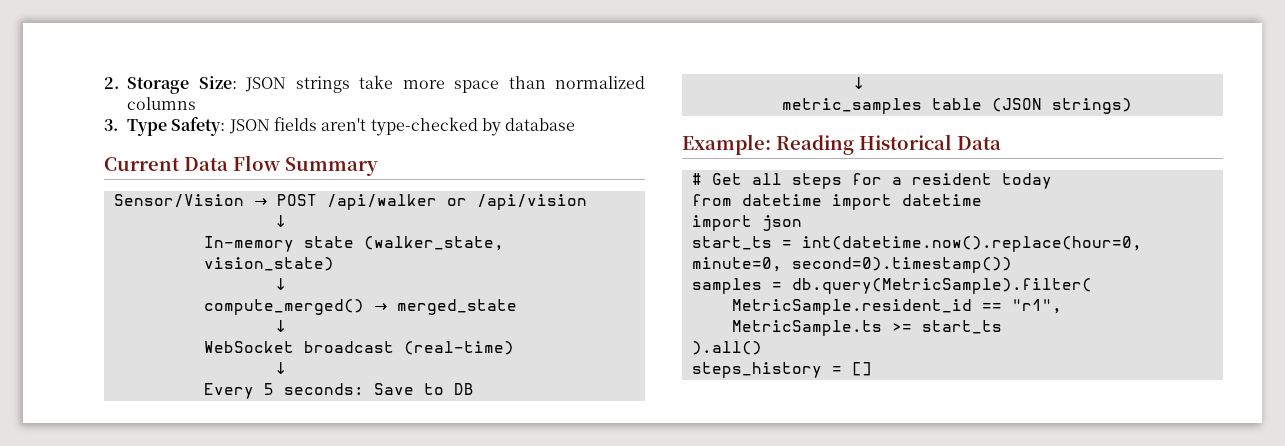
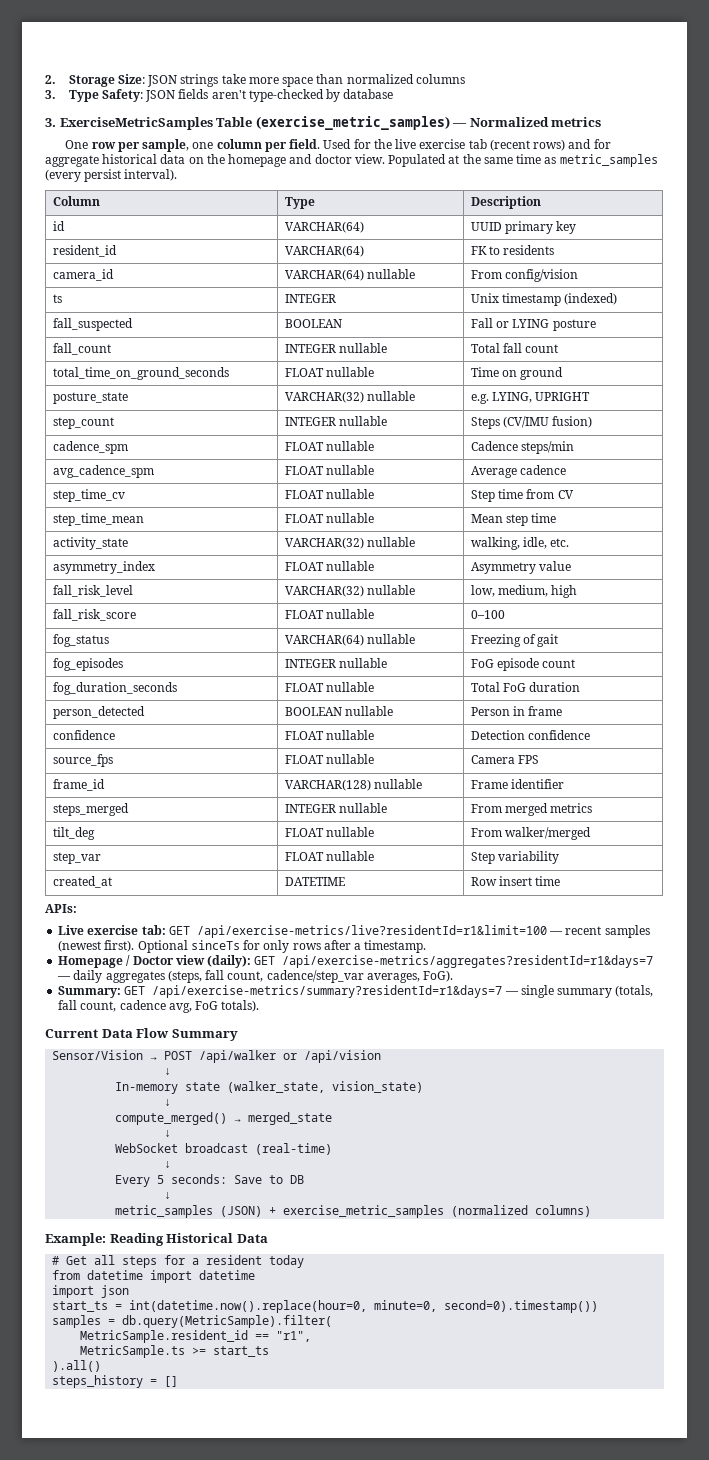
(576, 124) none -> [45,116,602,130] [65,139,611,152] [45,154,658,167] [45,169,178,182] [52,196,100,206] [284,197,315,209] [470,196,541,209] [52,221,65,231] [284,221,364,233] [470,221,577,234] [52,245,117,257] [284,245,364,257] [470,245,555,255] [52,269,114,281] [284,269,416,281] [470,269,579,282] [52,294,62,303] [284,294,336,303] [470,293,618,306] [52,318,133,331] [284,319,342,328] [470,318,596,331] [52,343,111,355] [284,343,388,353] [470,343,559,353] [52,367,229,380] [284,367,375,377] [470,367,564,380] [52,392,128,404] [284,391,416,403] [470,392,591,404] [52,417,114,429] [284,416,388,426] [470,416,593,429] [52,441,128,454] [284,441,375,451] [470,441,575,454] [52,465,154,478] [284,465,375,475] [470,465,567,478] [52,489,125,502] [284,489,375,499] [470,489,574,502] [52,513,144,526] [284,513,375,523] [470,513,557,526] [52,537,128,550] [284,537,416,549] [470,537,570,550] [52,561,155,574] [284,561,375,571] [470,561,572,574] [52,585,133,597] [284,585,416,597] [470,585,578,598] [52,609,136,621] [284,609,375,619] [470,610,505,619] [52,634,109,647] [284,634,416,646] [470,634,559,647] [52,658,123,671] [284,658,388,668] [470,658,576,671] [52,682,177,695] [284,682,375,692] [470,682,581,692] [52,706,145,719] [284,706,394,716] [470,706,563,716] [52,730,115,740] [284,730,375,740] [470,730,591,740] [52,754,113,767] [284,754,375,764] [470,755,540,764] [52,779,105,791] [284,779,423,791] [470,779,565,789] [52,803,129,816] [284,803,388,813] [470,803,593,816] [52,827,95,840] [284,827,375,837] [470,827,592,840] [52,852,101,864] [284,851,375,861] [470,851,560,864] [52,876,112,888] [284,877,345,886] [470,876,561,886] [45,904,77,913] [58,925,650,938] [58,940,427,953] [58,955,654,968] [57,970,454,983] [58,985,654,998] [58,1000,260,1013] // 3. ExerciseMetricSamples Table (exercise_metric_samples) — Normalized metrics // One row per sample, one column per field. Used for the live exercise tab (recent rows) and for aggregate historical data on the homepage and doctor view. Populated at the same time as metric_samples (every persist interval). // Column | Type | Description // id | VARCHAR(64) | UUID primary key // resident_id | VARCHAR(64) | FK to residents // camera_id | VARCHAR(64) nullable | From config/vision // ts | INTEGER | Unix timestamp (indexed) // fall_suspected | BOOLEAN | Fall or LYING posture // fall_count | INTEGER nullable | Total fall count // total_time_on_ground_seconds | FLOAT nullable | Time on ground // posture_state | VARCHAR(32) nullable | e.g. LYING, UPRIGHT // step_count | INTEGER nullable | Steps (CV/IMU fusion) // cadence_spm | FLOAT nullable | Cadence steps/min // avg_cadence_spm | FLOAT nullable | Average cadence // step_time_cv | FLOAT nullable | Step time from CV // step_time_mean | FLOAT nullable | Mean step time // activity_state | VARCHAR(32) nullable | walking, idle, etc. // asymmetry_index | FLOAT nullable | Asymmetry value // fall_risk_level | VARCHAR(32) nullable | low, medium, high // fall_risk_score | FLOAT nullable | 0–100 // fog_status | VARCHAR(64) nullable | Freezing of gait // fog_episodes | INTEGER nullable | FoG episode count // fog_duration_seconds | FLOAT nullable | Total FoG duration // person_detected | BOOLEAN nullable | Person in frame // confidence | FLOAT nullable | Detection confidence // source_fps | FLOAT nullable | Camera FPS // frame_id | VARCHAR(128) nullable | Frame identifier // steps_merged | INTEGER nullable | From merged metrics // tilt_deg | FLOAT nullable | From walker/merged // step_var | FLOAT nullable | Step variability // created_at | DATETIME | Row insert time // APIs: // Live exercise tab: GET /api/exercise-metrics/live?residentId=r1&limit=100 — recent samples (newest first). Optional sinceTs for only rows after a timestamp. // Homepage / Doctor view (daily): GET /api/exercise-metrics/aggregates?residentId=r1&days=7 — daily aggregates (steps, fall count, cadence/step_var averages, FoG). // Summary: GET /api/exercise-metrics/summary?residentId=r1&days=7 — single summary (totals, fall count, cadence avg, FoG totals).
[931,98,1132,114] table (JSON strings) -> [220,1205,592,1218] (JSON) + exercise_metric_samples (normalized columns)

